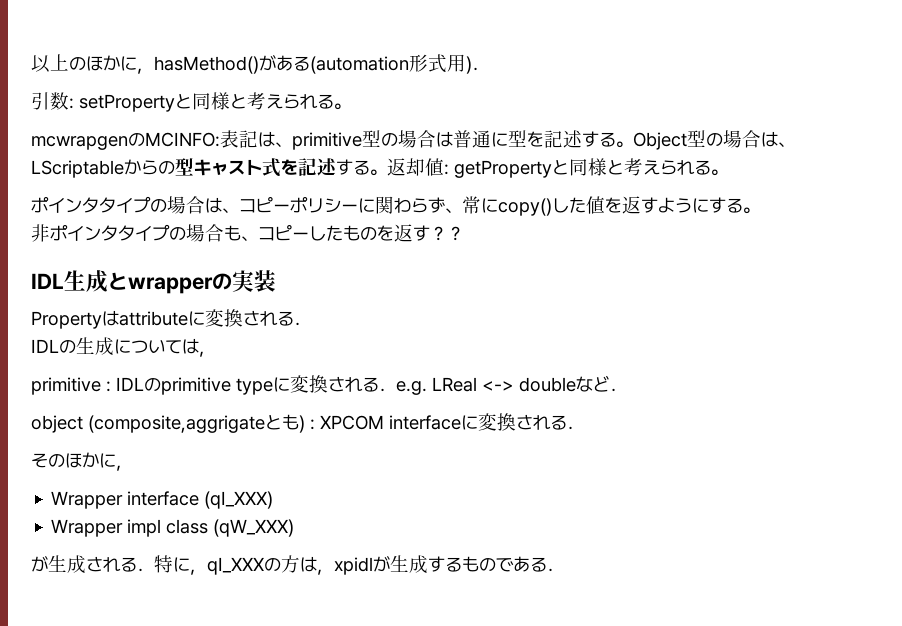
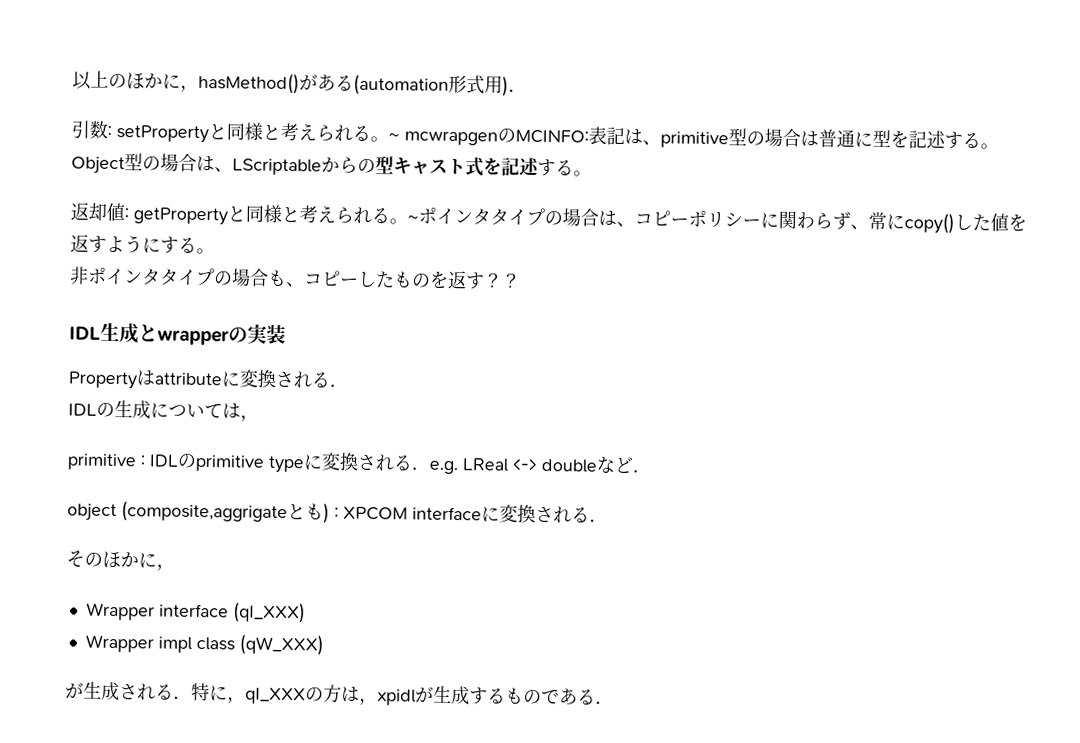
(351, 106) // -> [388,133,400,141] ~
(387, 172) none -> (592, 173) //
(728, 172) // -> [407,215,419,223] ~

